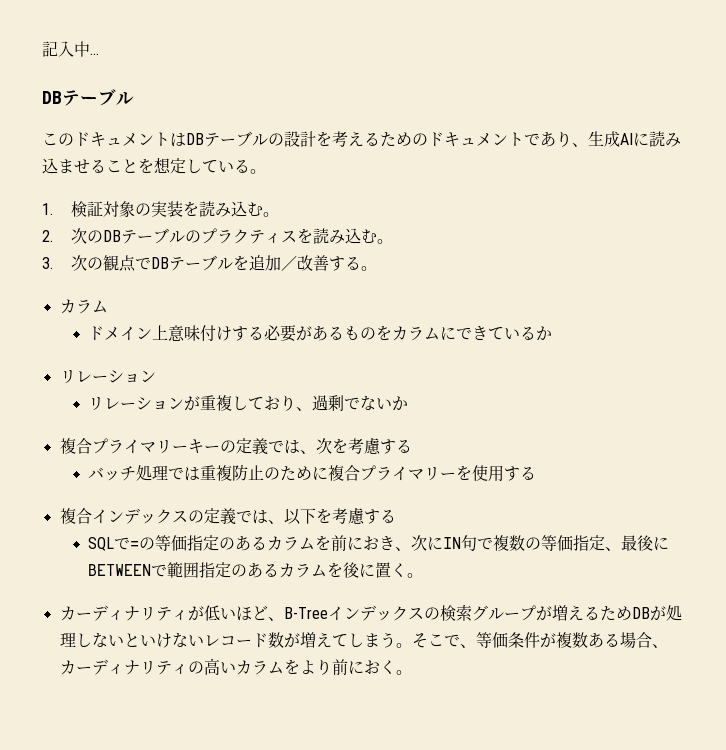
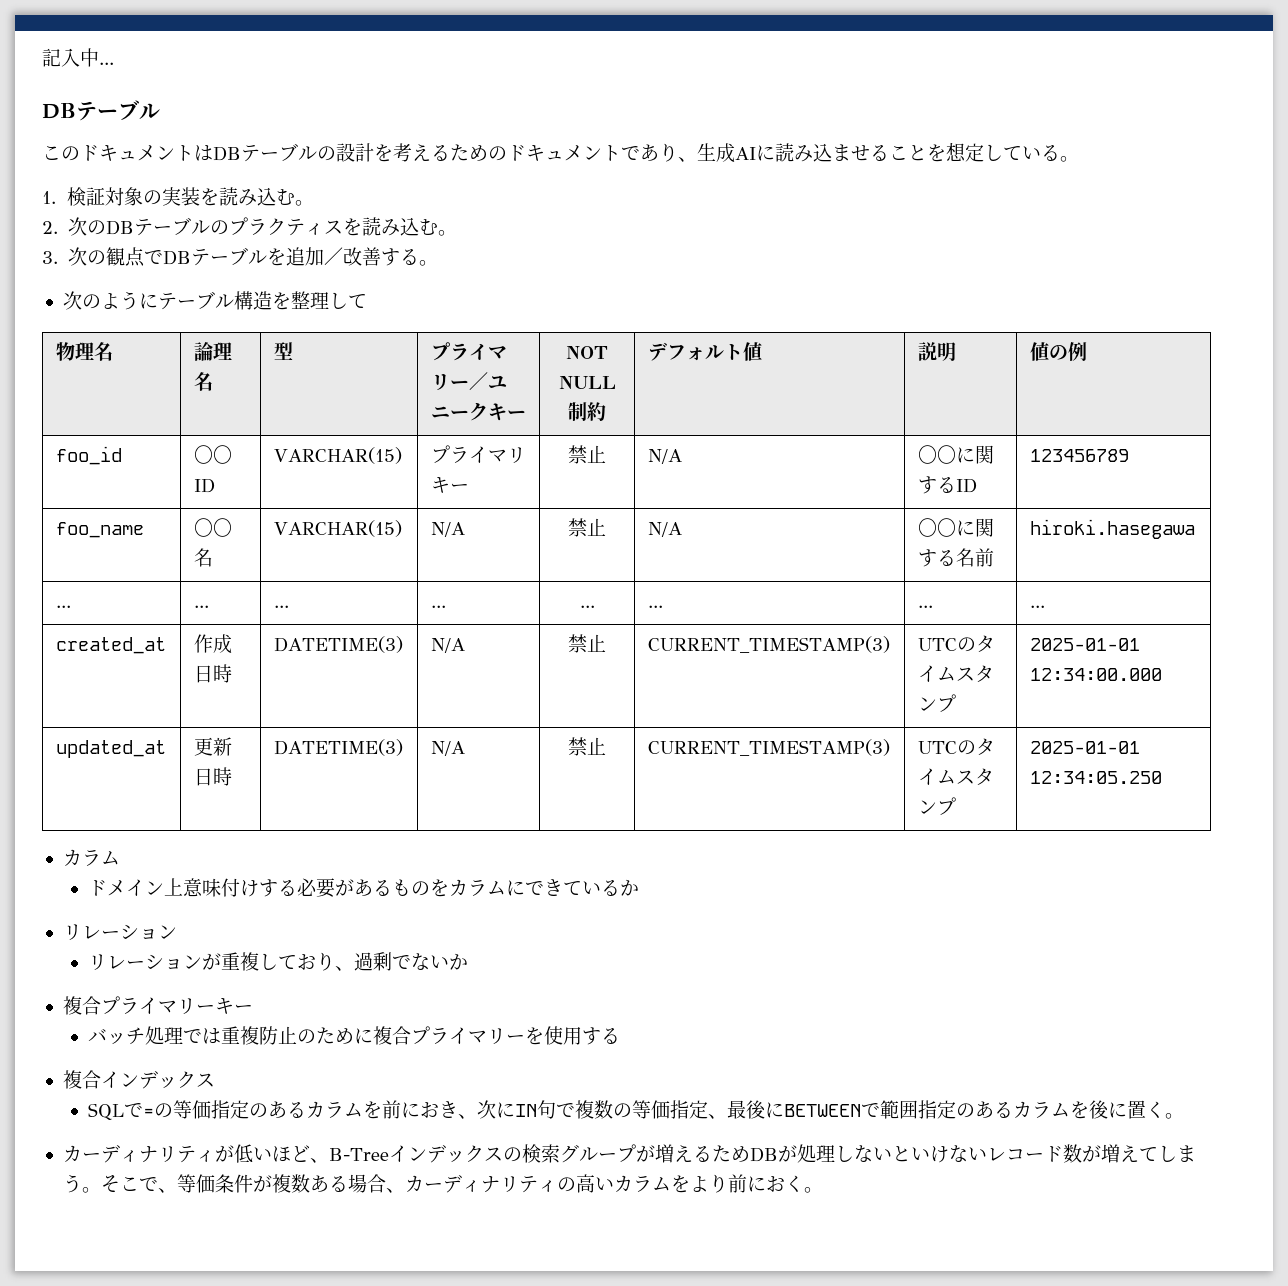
(377, 268) none -> [62,291,367,310] [55,342,113,361] [193,342,232,361] [193,372,213,391] [273,342,293,360] [430,342,507,361] [430,372,507,391] [430,402,526,421] [566,346,608,359] [558,376,616,389] [568,402,606,421] [647,342,762,361] [917,342,956,361] [1029,342,1087,361] [55,446,122,465] [193,445,232,464] [193,478,215,493] [273,447,402,464] [430,445,526,463] [430,477,469,493] [568,445,606,464] [647,449,682,464] [917,445,994,464] [917,476,977,494] [1029,449,1129,462] [55,522,144,538] [193,518,232,537] [193,548,213,567] [273,520,402,537] [430,522,465,537] [568,518,606,537] [647,522,682,537] [917,518,994,537] [917,548,994,567] [1029,519,1195,539] [55,605,71,608] [193,605,209,608] [273,605,289,608] [430,605,446,608] [579,605,595,608] [647,605,663,608] [917,605,933,608] [1029,605,1045,608] [55,637,166,654] [193,634,232,654] [193,664,232,683] [273,636,403,653] [430,638,465,653] [568,634,606,653] [647,636,890,653] [917,635,995,653] [917,665,994,683] [917,694,956,712] [1029,638,1140,651] [1029,668,1162,681] [55,740,166,758] [193,737,232,756] [193,767,232,786] [273,739,403,756] [430,741,465,756] [568,737,606,756] [647,739,890,756] [917,738,995,756] [917,768,994,786] [917,797,956,815] [1029,741,1140,754] [1029,771,1162,784] // 次のようにテーブル構造を整理して // 物理名 | 論理名 | 型 | プライマリー／ユニークキー | NOT NULL制約 | デフォルト値 | 説明 | 値の例 // foo_id | 〇〇ID | VARCHAR(15) | プライマリキー | 禁止 | N/A | 〇〇に関するID | 123456789 // foo_name | 〇〇名 | VARCHAR(15) | N/A | 禁止 | N/A | 〇〇に関する名前 | hiroki.hasegawa // ... | ... | ... | ... | ... | ... | ... | ... // created_at | 作成日時 | DATETIME(3) | N/A | 禁止 | CURRENT_TIMESTAMP(3) | UTCのタイムスタンプ | 2025-01-01 12:34:00.000 // updated_at | 更新日時 | DATETIME(3) | N/A | 禁止 | CURRENT_TIMESTAMP(3) | UTCのタイムスタンプ | 2025-01-01 12:34:05.250
[219,437,412,455] の定義では、次を考慮する -> (253, 1008) none
[187,507,396,525] の定義では、以下を考慮する -> (215, 1080) none

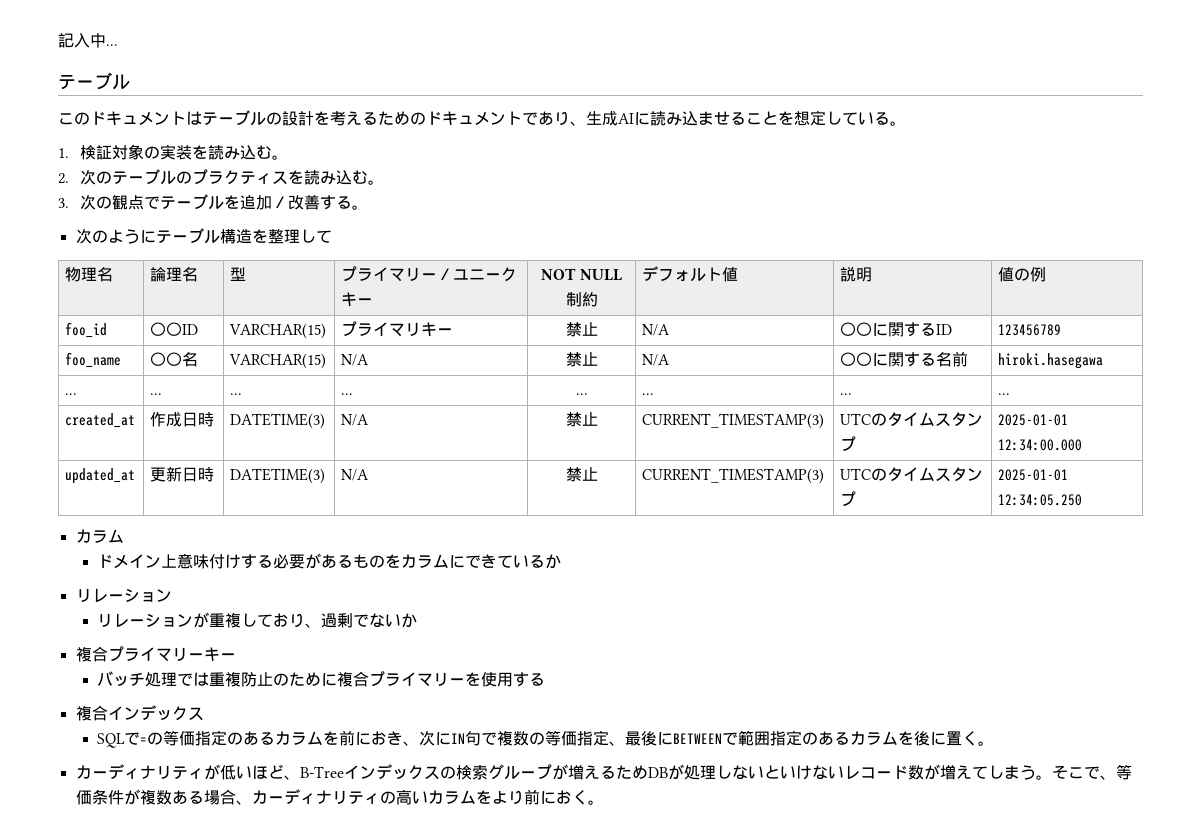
[42,103,76,119] DB -> (118, 45) none
[213,146,241,161] DB -> (202, 118) none
[105,220,134,235] DB -> (112, 177) none
[162,250,191,265] DB -> (160, 202) none

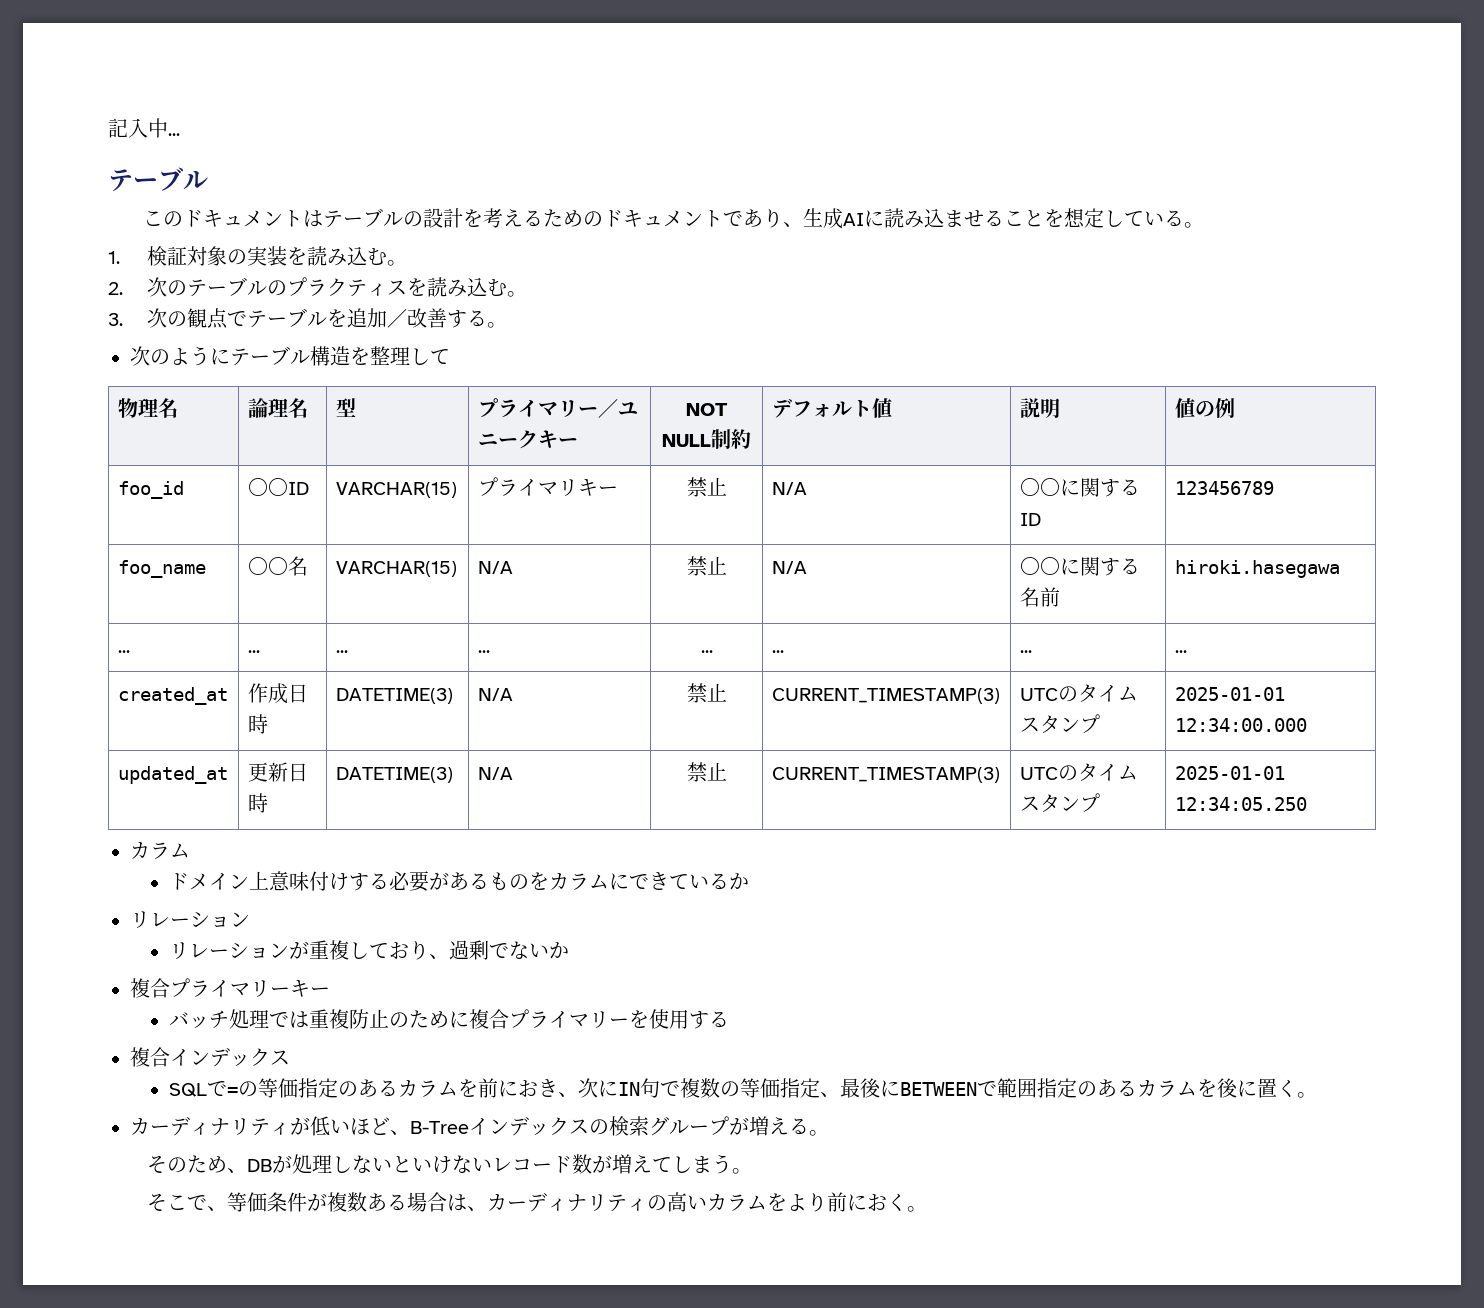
[615,765,648,779] ため -> [809,1130,829,1136] [147,1155,248,1173] 。 // そのため、
(1052, 777) none -> (753, 1171) //
(236, 797) none -> [447,1194,468,1211] は

